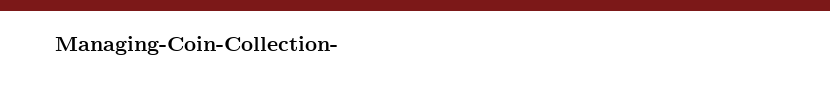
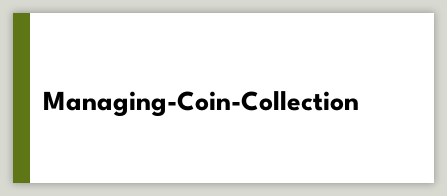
[55,36,338,55] Managing-Coin-Collection- -> [43,91,359,117] Managing-Coin-Collection

